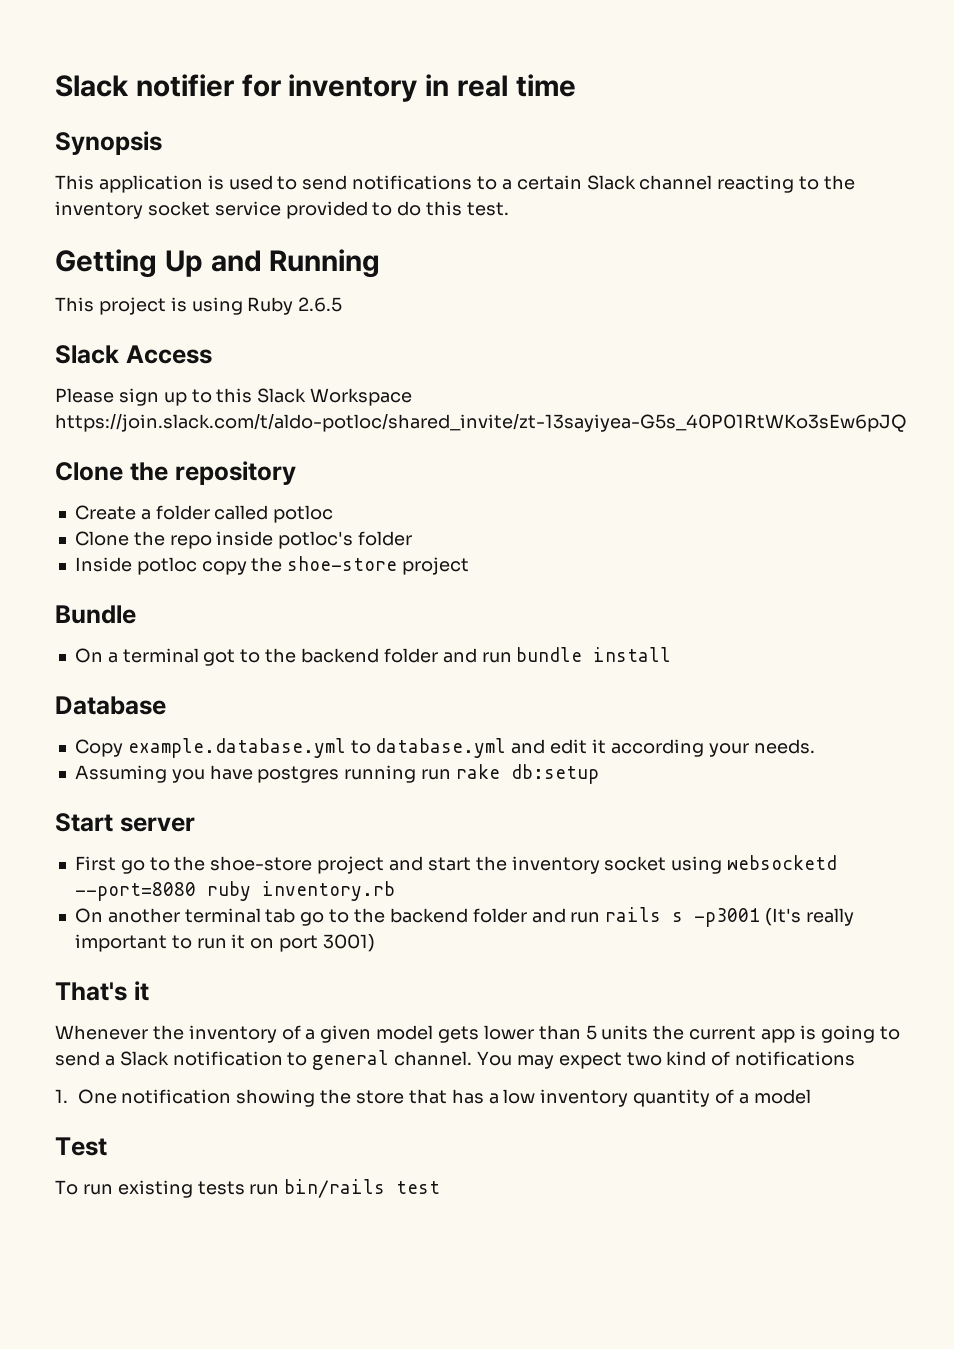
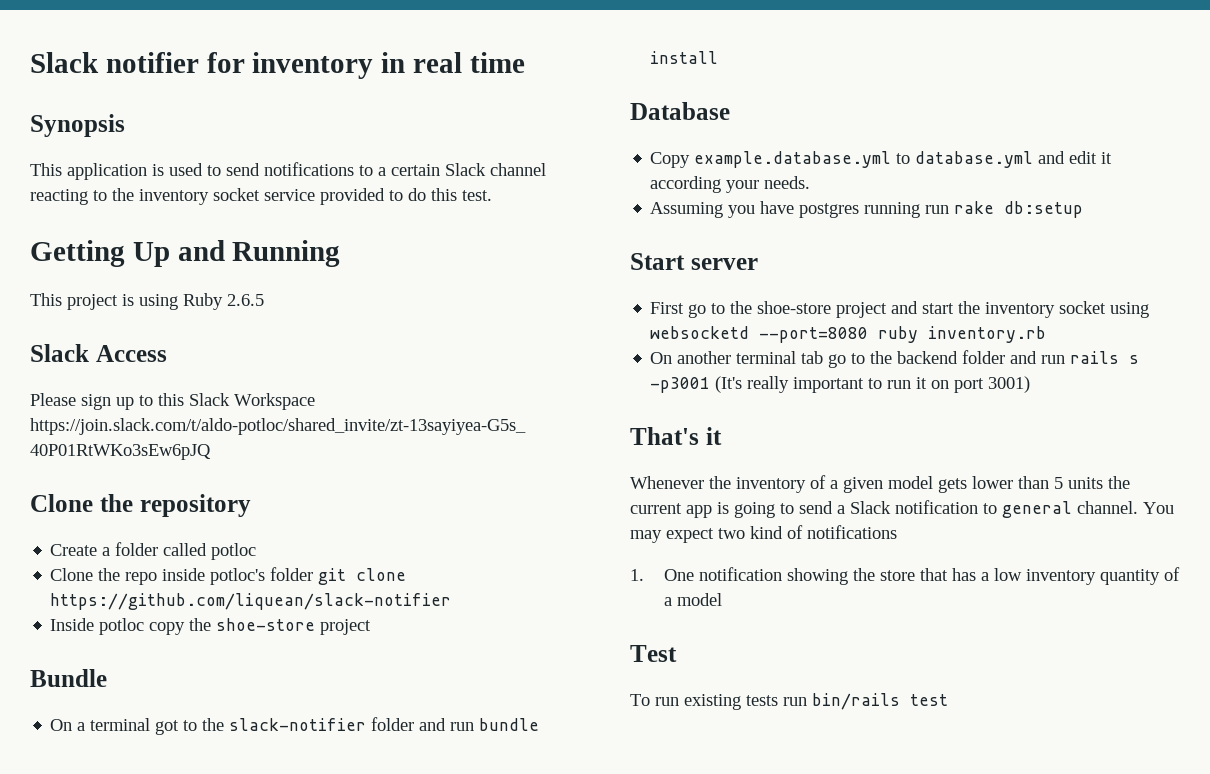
(413, 538) none -> [318,568,407,585] [50,593,452,610] git clone https://github.com/liquean/slack-notifier
[300,648,379,663] backend -> [229,718,367,731] slack-notifier

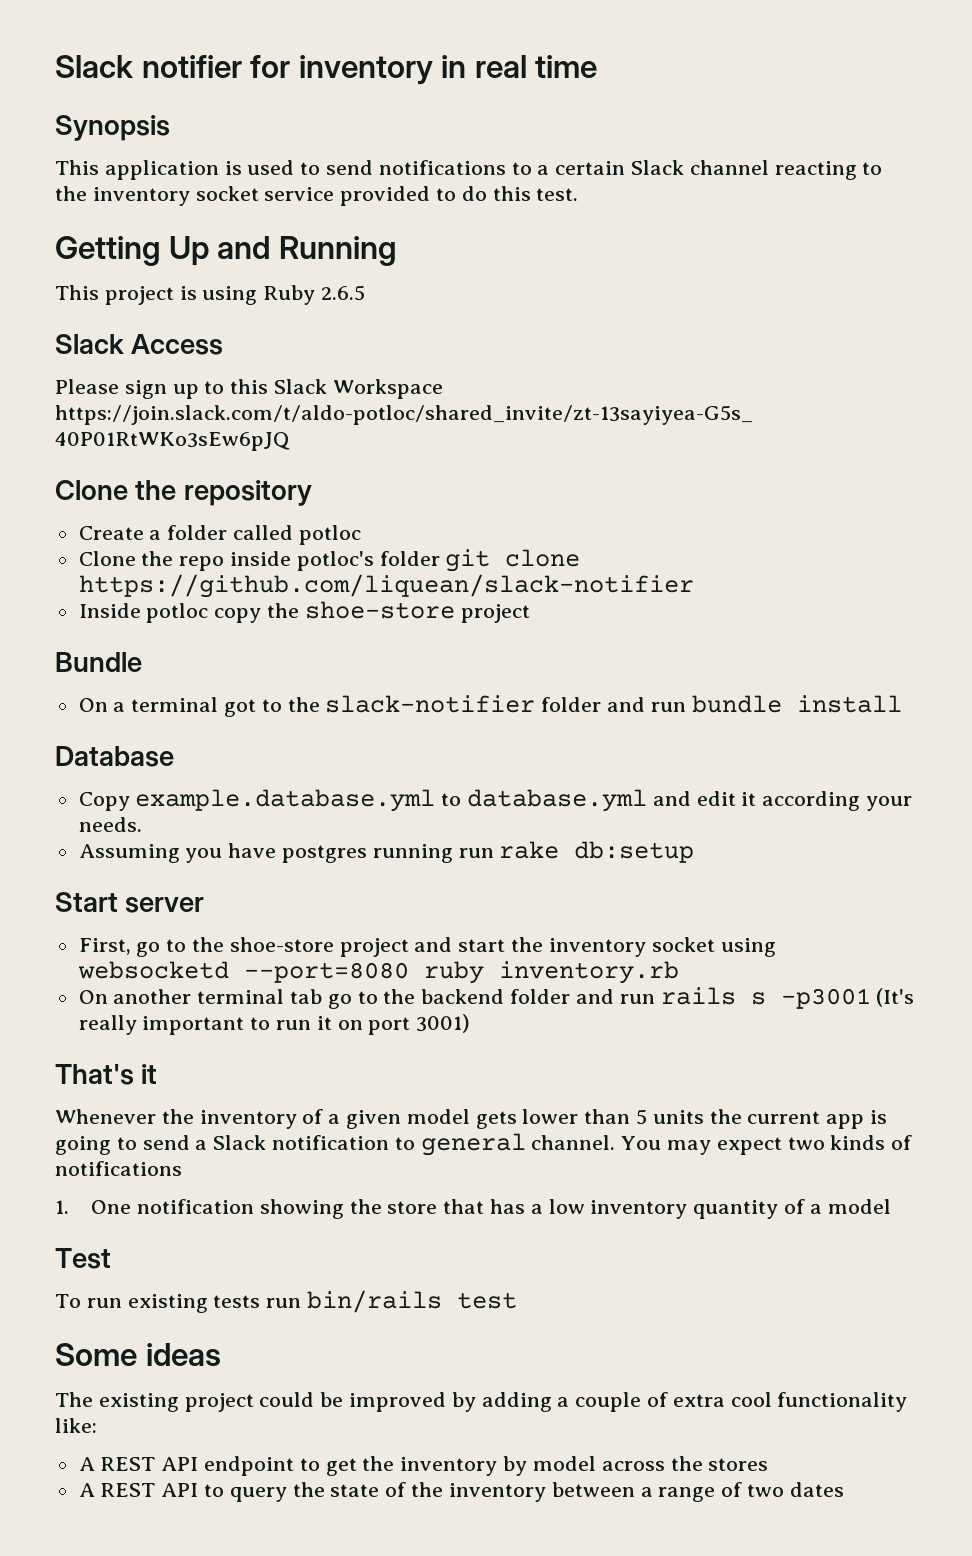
[650,302,685,314] First -> [78,938,131,955] First,
[750,526,783,539] kind -> [830,1135,886,1150] kinds
(948, 700) none -> [55,1343,221,1366] [55,1392,908,1412] [55,1418,97,1433] [78,1456,769,1476] [78,1482,844,1502] // Some ideas // The existing project could be improved by adding a couple of extra cool functionality like: // A REST API endpoint to get the inventory by model across the stores // A REST API to query the state of the inventory between a range of two dates

